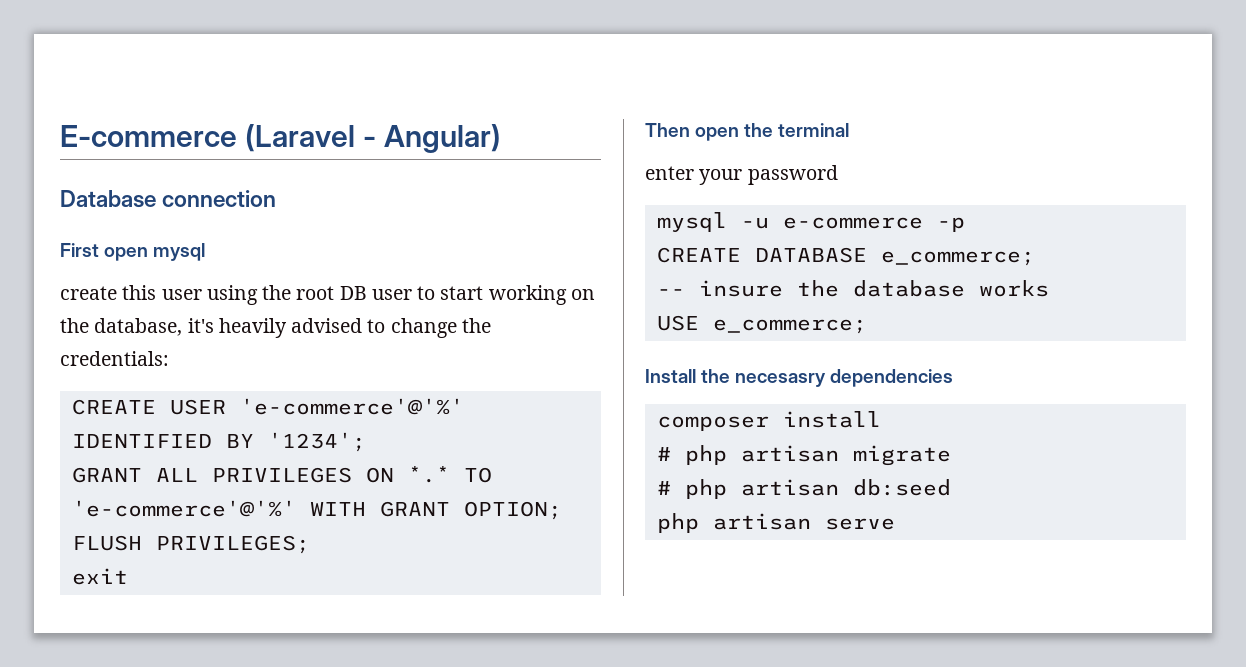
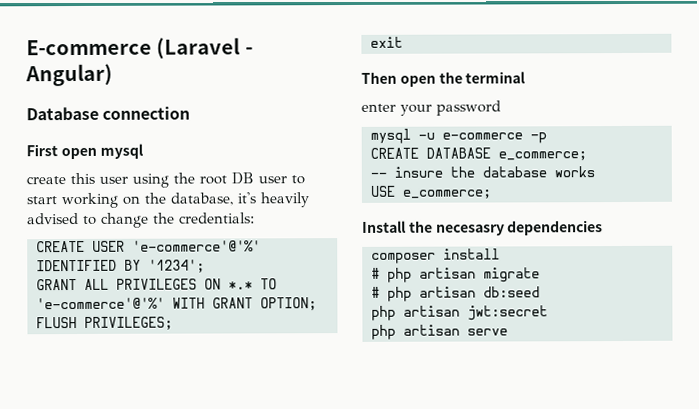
(951, 487) none -> [371,305,548,321] // php artisan jwt:secret

